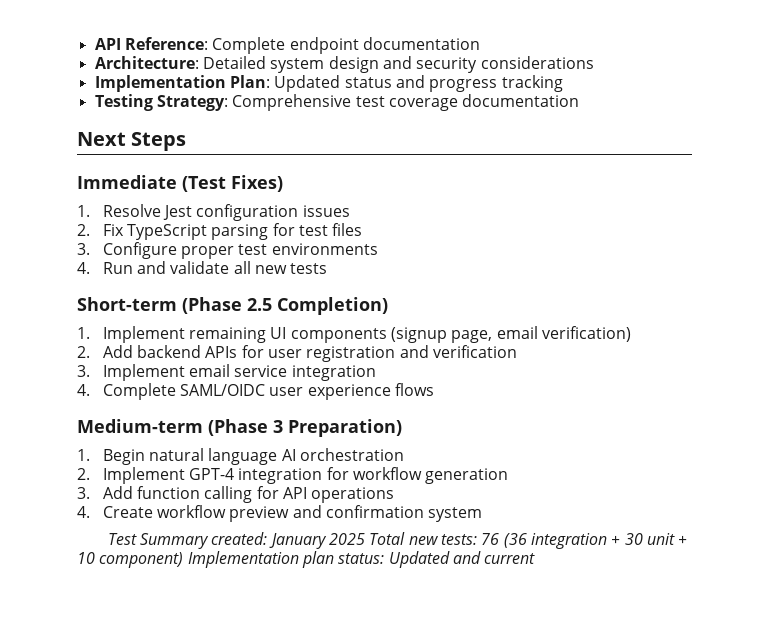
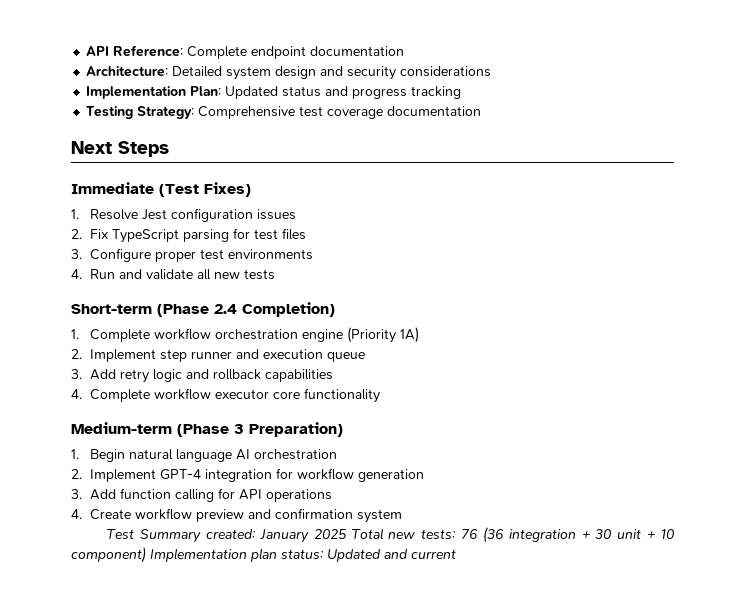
[247,298,272,311] 2.5 -> [214,304,237,314] 2.4
[102,326,631,343] [77,345,517,362] [77,364,376,381] [77,383,434,400] Implement remaining UI components (signup page, email verification) // 2. Add backend APIs for user registration and verification // 3. Implement email service integration // 4. Complete SAML/OIDC user experience flows -> [89,327,419,343] [71,349,365,362] [71,369,333,383] [71,388,380,403] Complete workflow orchestration engine (Priority 1A) // 2. Implement step runner and execution queue // 3. Add retry logic and rollback capabilities // 4. Complete workflow executor core functionality

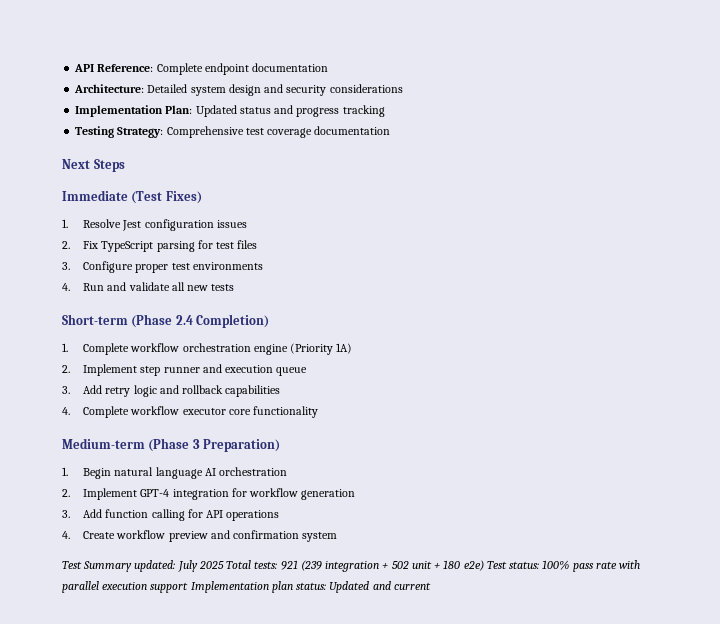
[205,527,504,543] created: January 2025 Total new tests: 76 (36 -> [134,560,322,572] updated: July 2025 Total tests: 921 (239
[595,529,612,539] 30 -> [391,561,409,569] 502
[660,529,674,539] [71,547,146,563] 10 component) -> [443,560,641,572] [62,581,189,593] 180 e2e) Test status: 100% pass rate with parallel execution support

